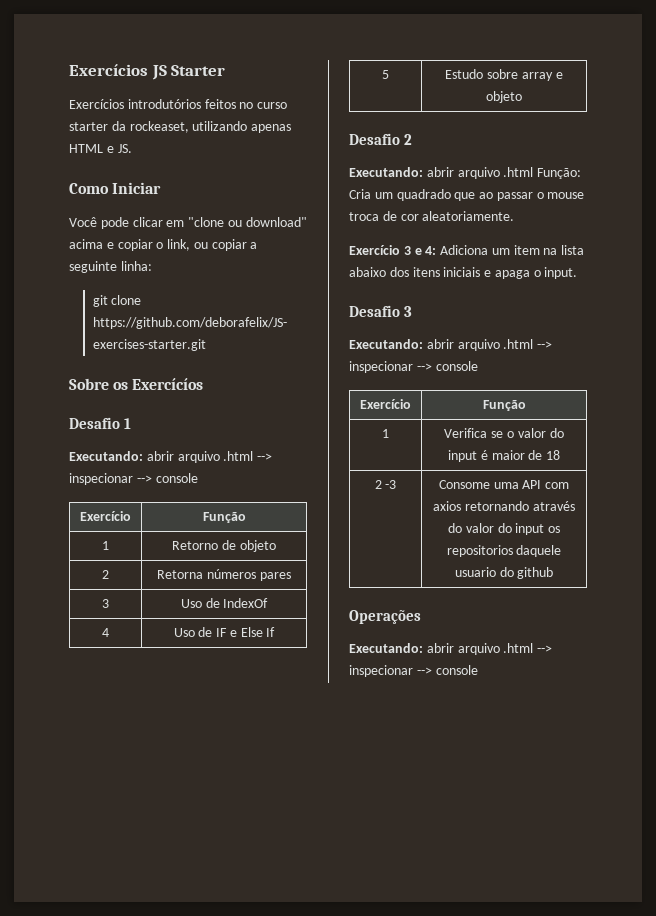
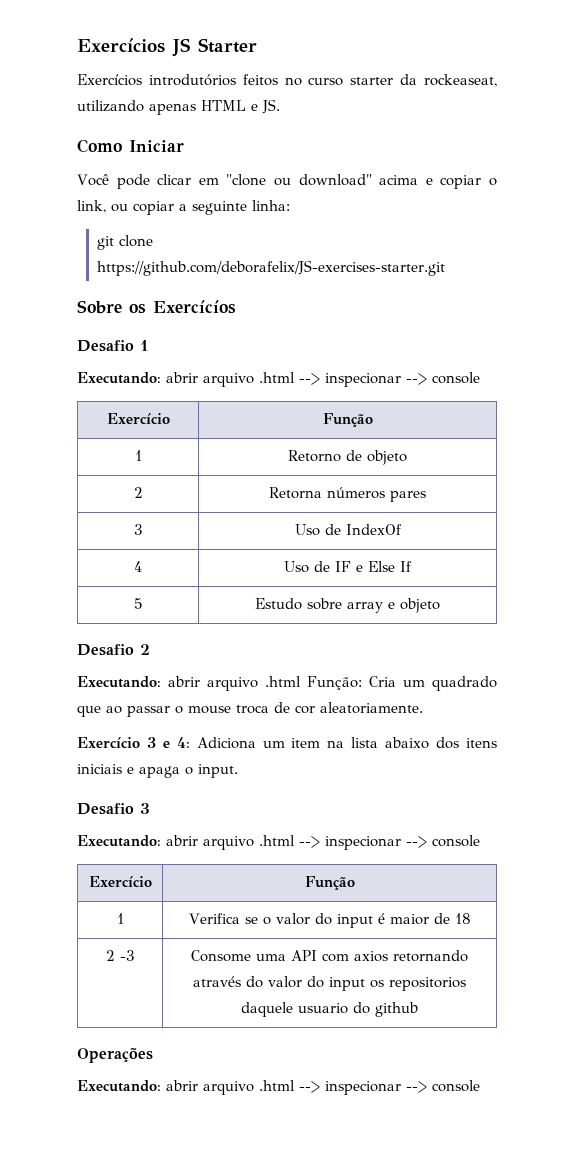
[129,121,189,133] rockeaset, -> [423,74,497,87] rockeaseat,

